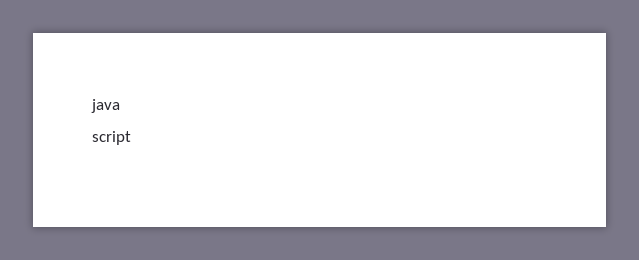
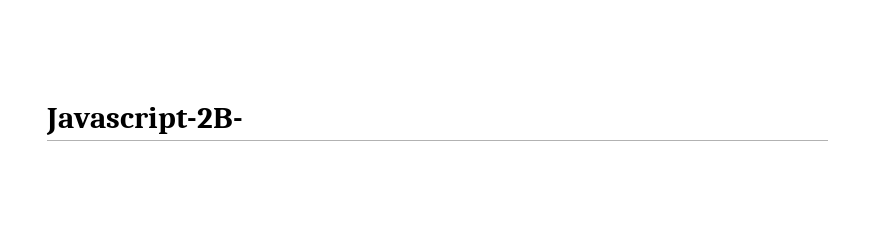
[91,99,120,113] [92,131,131,145] java // script -> [46,107,243,135] Javascript-2B-

